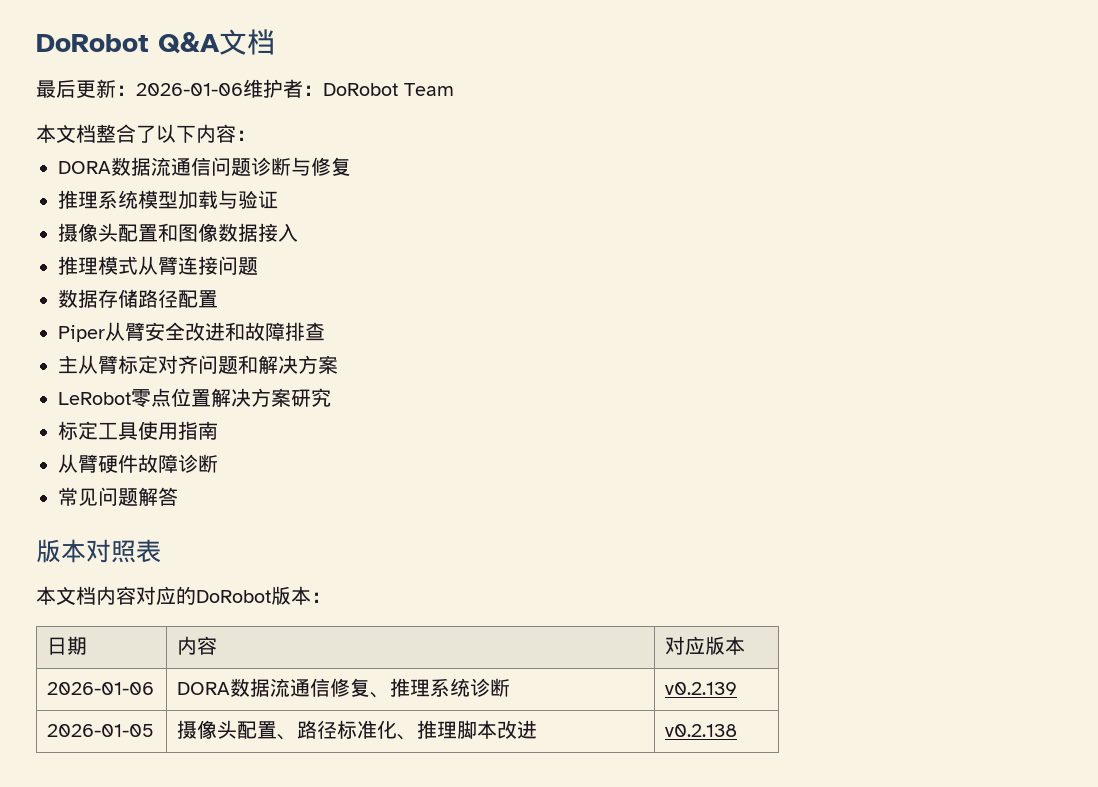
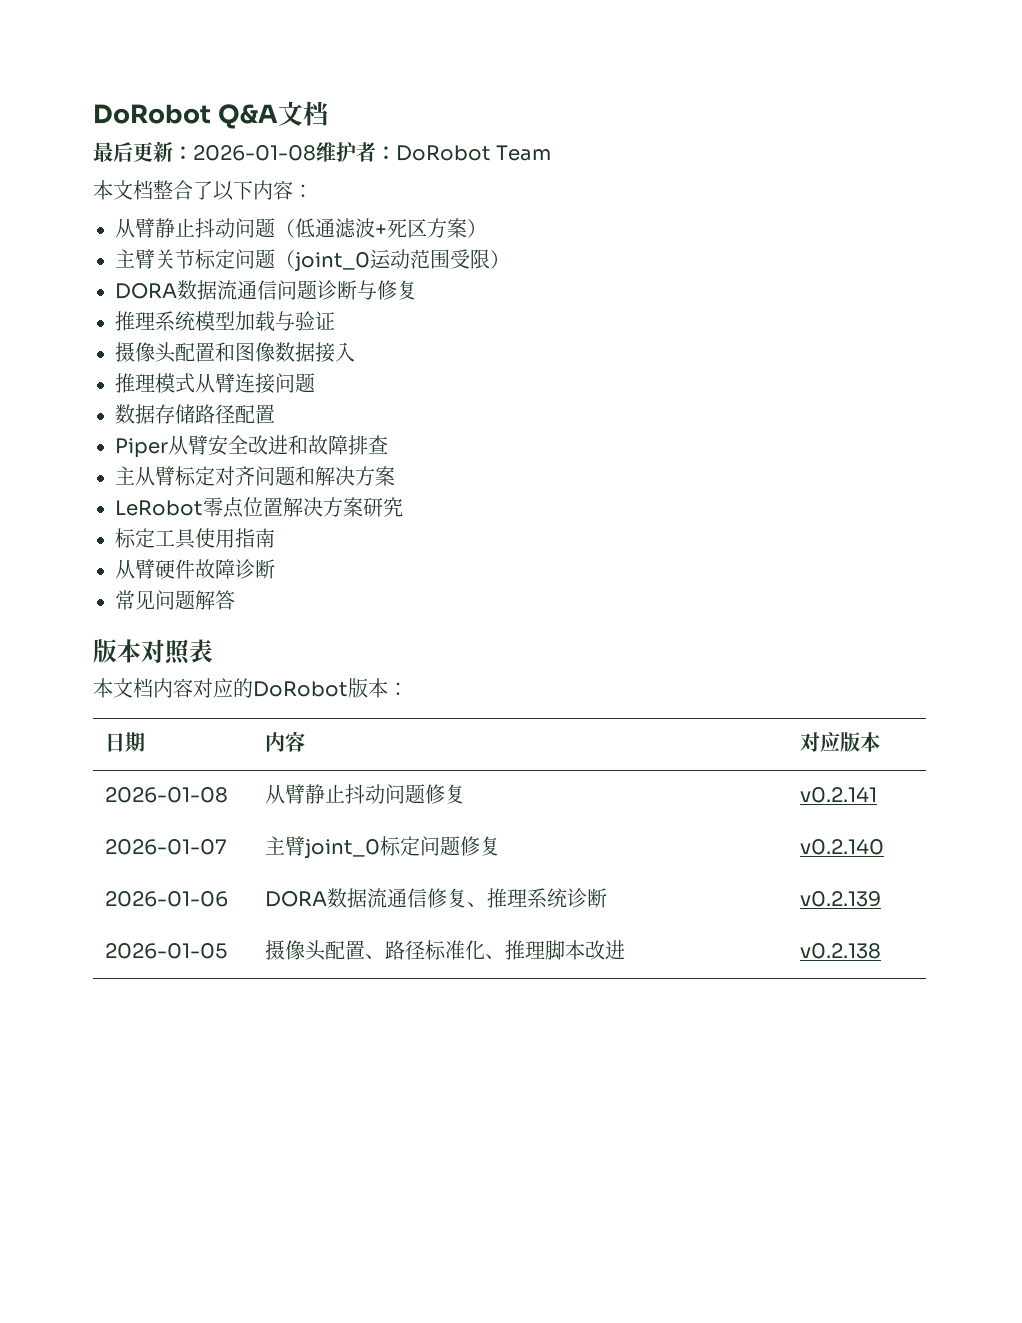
[136,83,243,96] 2026-01-06 -> [193,145,316,161] 2026-01-08
(256, 135) none -> [115,218,487,238] [115,249,510,272] // 从臂静止抖动问题（低通滤波+死区方案） // 主臂关节标定问题（joint_0运动范围受限）
(746, 645) none -> [104,787,228,803] [264,784,465,804] [799,787,877,803] [104,839,226,855] [264,836,500,859] [799,839,884,855] // 2026-01-08 | 从臂静止抖动问题修复 | v0.2.141 // 2026-01-07 | 主臂joint_0标定问题修复 | v0.2.140

